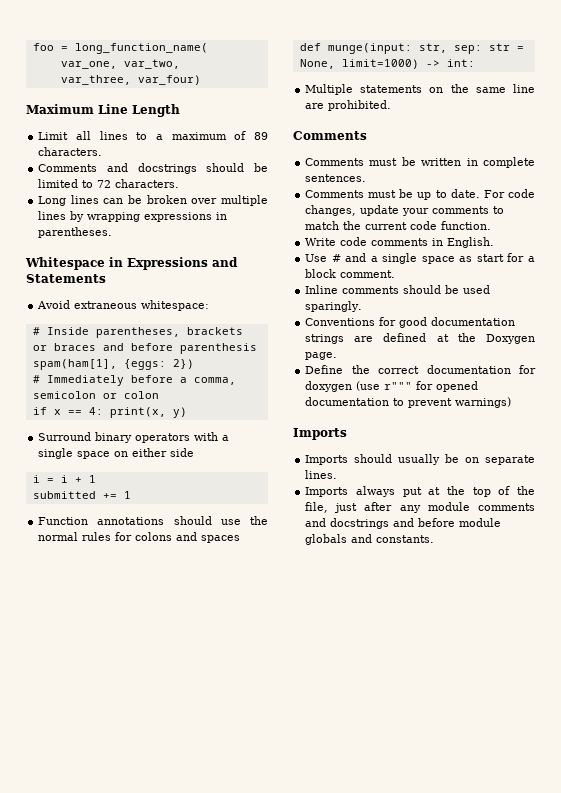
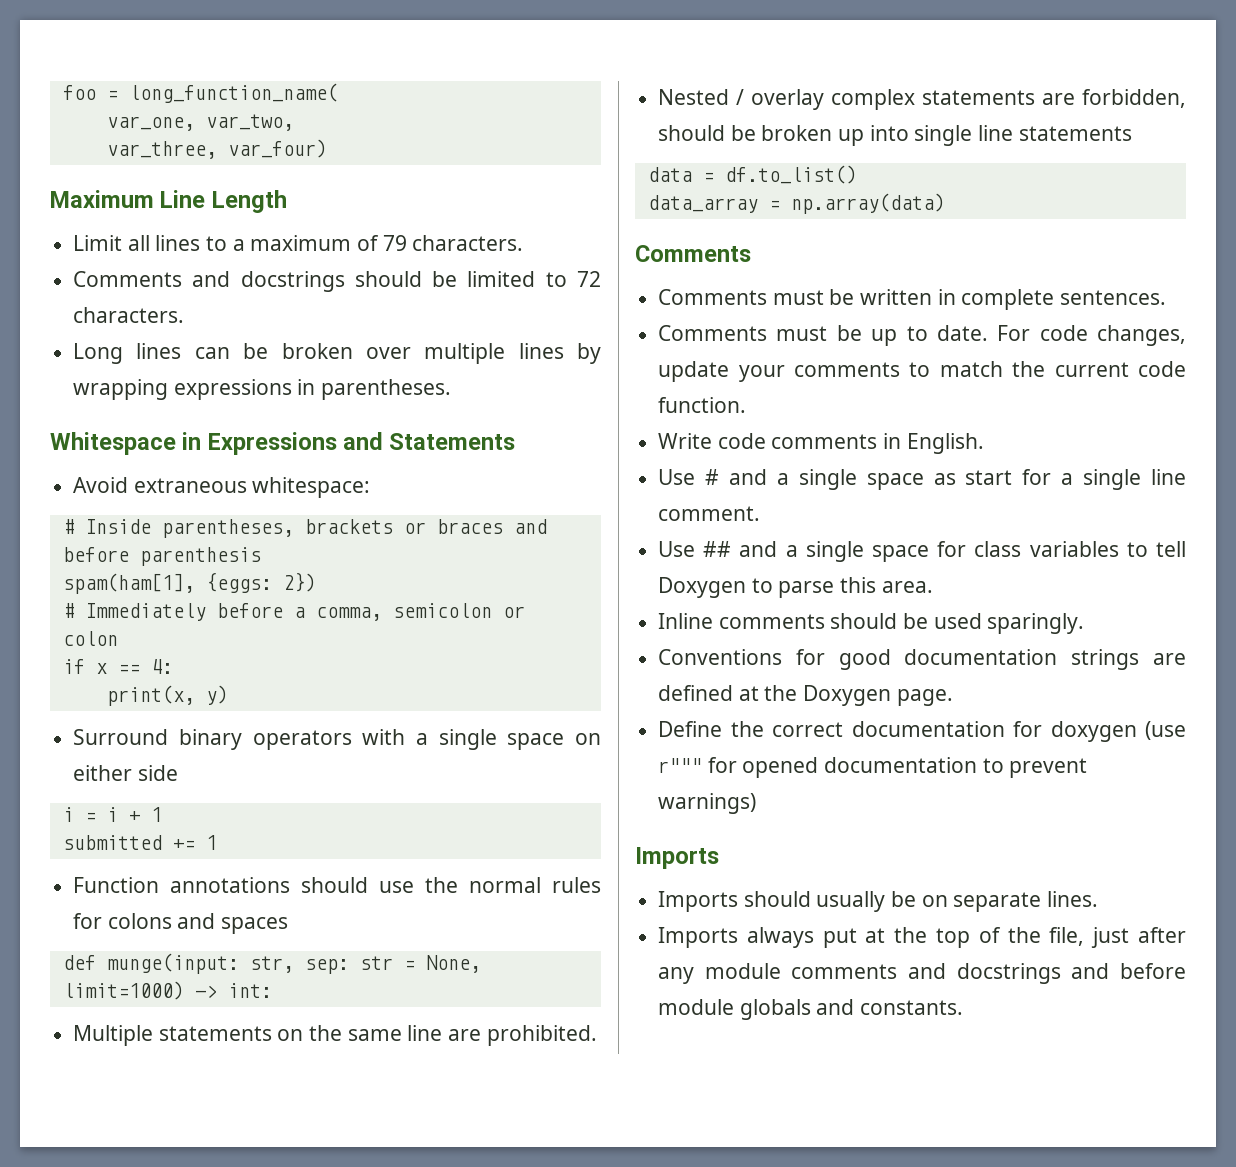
[253,132,268,140] 89 -> [382,235,407,251] 79
(103, 411) none -> (173, 666) //
(392, 105) none -> [658,89,1186,110] [658,125,1132,146] [647,165,857,184] [647,193,945,214] // Nested / overlay complex statements are forbidden, should be broken up into single line statements // data = df.to_list() // data_array = np.array(data)
[305,269,337,278] block -> [1083,469,1186,490] single line
(396, 274) none -> [658,541,1186,562] [658,577,933,598] // Use ## and a single space for class variables to tell Doxygen to parse this area.

